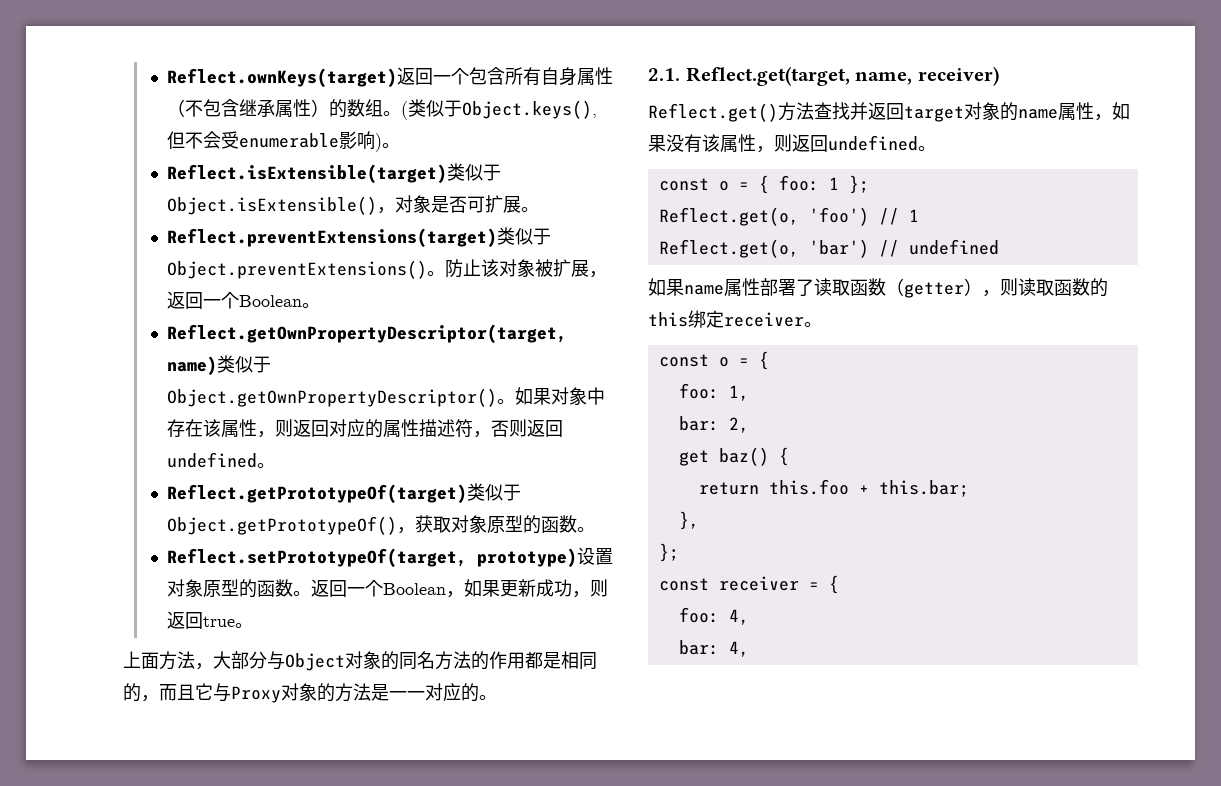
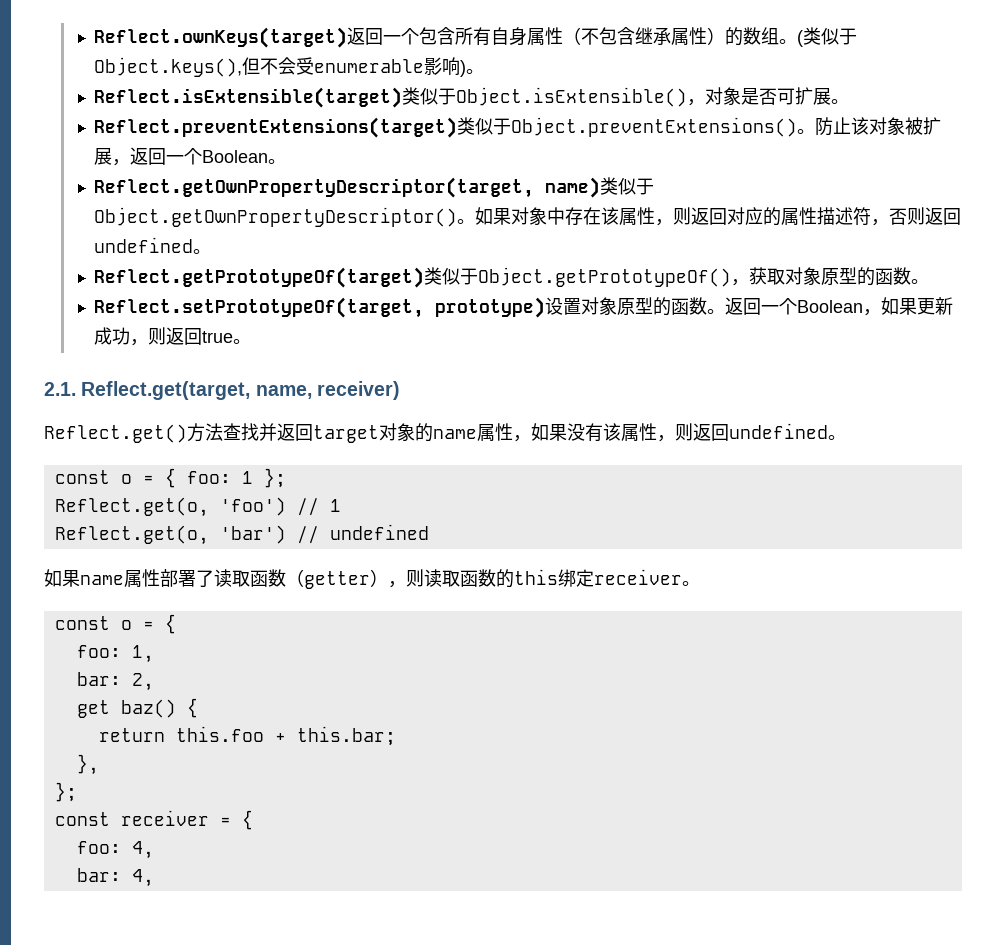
[123,651,597,671] [123,683,497,703] // 上面方法，大部分与Object对象的同名方法的作用都是相同的，而且它与Proxy对象的方法是一一对应的。 -> (251, 341) none

